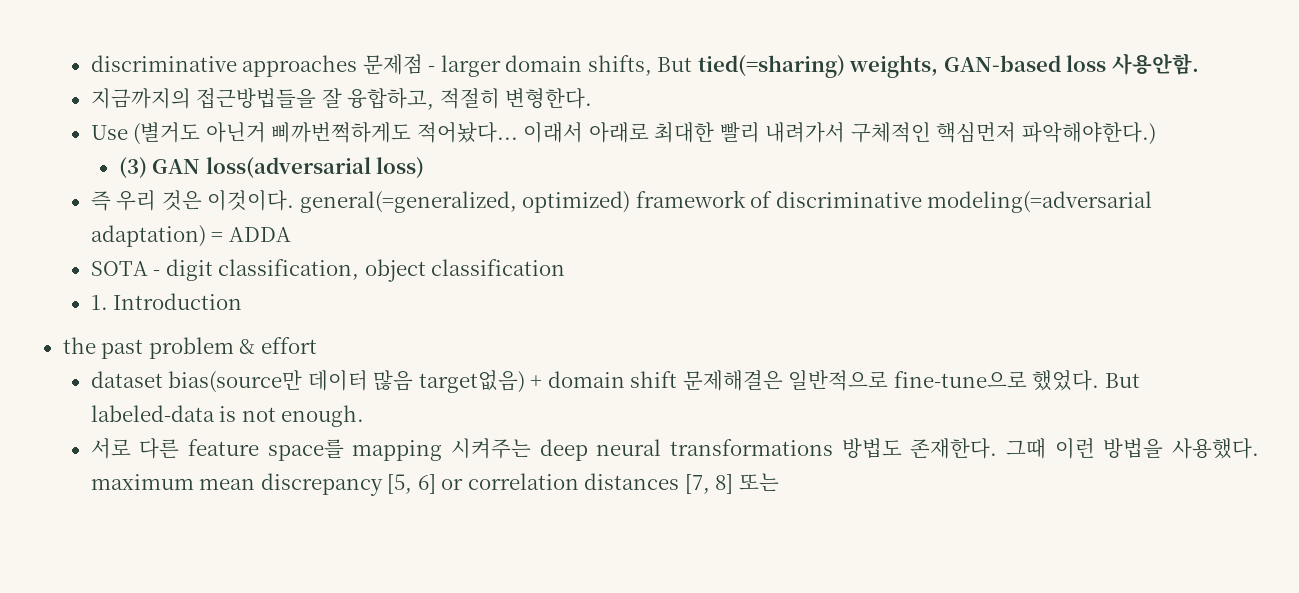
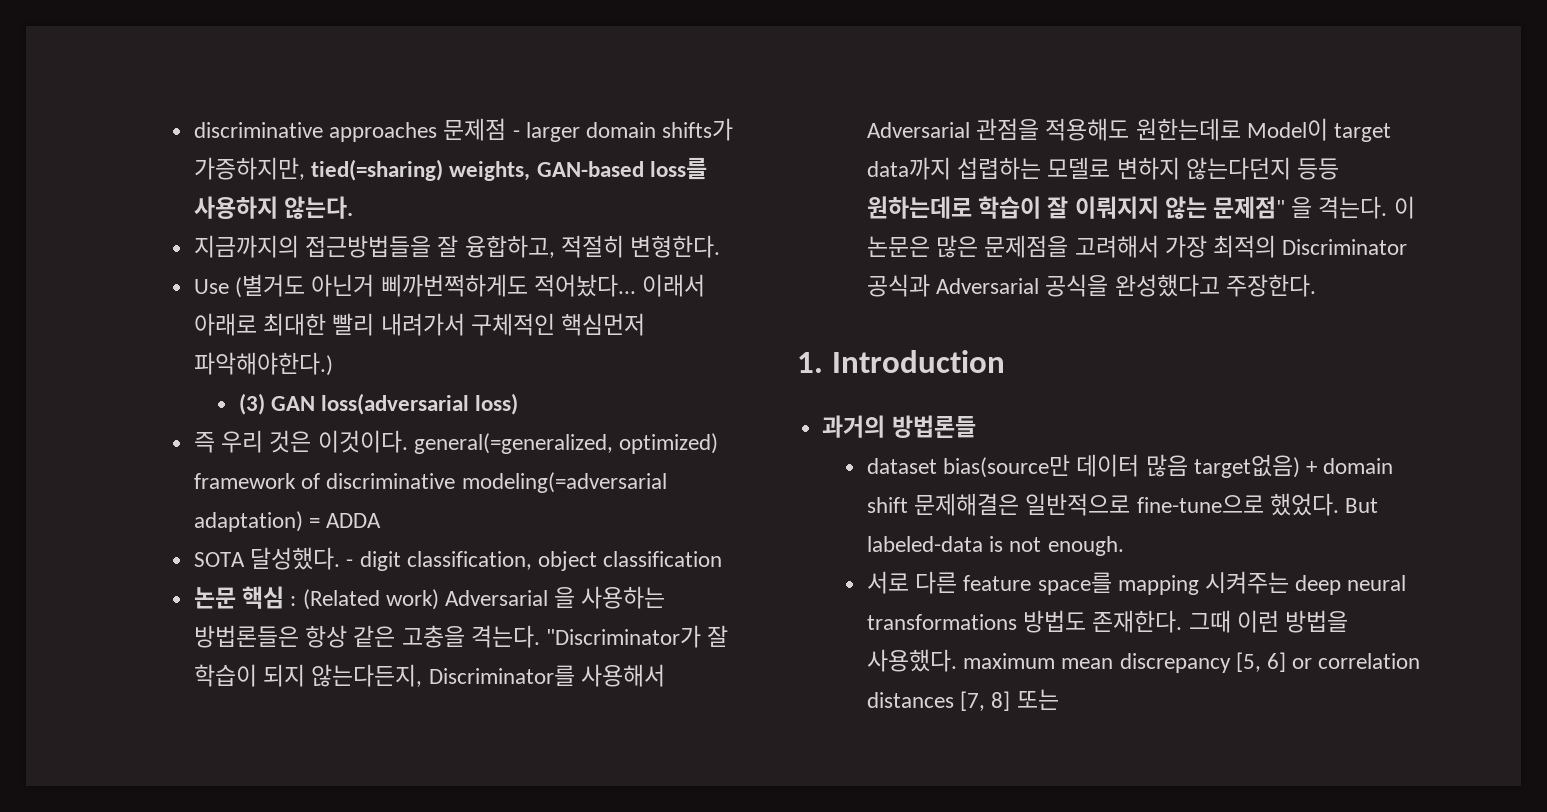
[587,55,693,76] shifts, But -> [662,118,734,141] [193,157,305,180] shifts가 가증하지만,
[1066,53,1199,75] loss 사용안함. -> [649,157,707,180] [193,196,354,219] loss를 사용하지 않는다.
(148, 268) none -> [250,547,341,570] 달성했다.
[90,293,243,310] [62,337,317,359] 1. Introduction // the past problem & effort -> [193,586,666,610] [193,625,729,648] [193,664,665,687] [866,118,1391,142] [866,157,1339,180] [866,196,1415,219] [866,235,1408,258] [866,274,1316,297] [797,350,1005,373] [822,415,976,438] 논문 핵심 : (Related work) Adversarial 을 사용하는 방법론들은 항상 같은 고충을 격는다. "Discriminator가 잘 학습이 되지 않는다든지, Discriminator를 사용해서 Adversarial 관점을 적용해도 원한는데로 Model이 target data까지 섭렵하는 모델로 변하지 않는다던지 등등 원하는데로 학습이 잘 이뤄지지 않는 문제점" 을 격는다. 이 논문은 많은 문제점을 고려해서 가장 최적의 Discriminator 공식과 Adversarial 공식을 완성했다고 주장한다. // 1. Introduction // 과거의 방법론들

